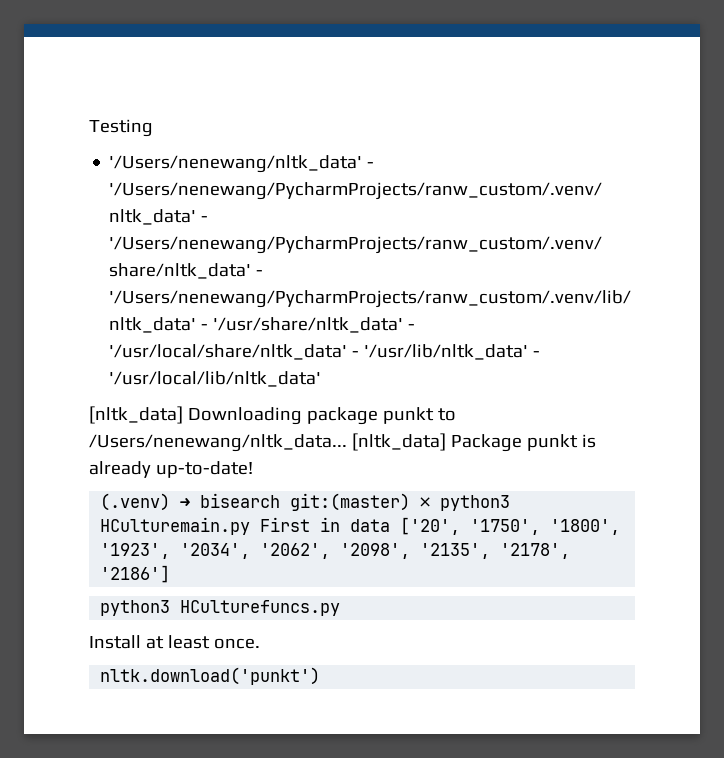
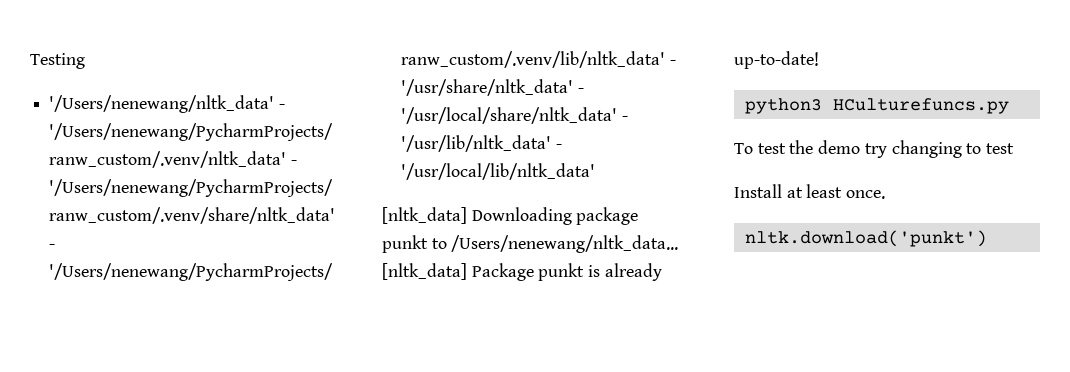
[100,493,511,511] [100,517,621,535] [100,543,571,559] [100,565,171,583] [100,600,341,616] (.venv) ➜ bisearch git:(master) ✗ python3 HCulturemain.py First in data ['20', '1750', '1800', '1923', '2034', '2062', '2098', '2135', '2178', '2186'] // python3 HCulturefuncs.py -> [744,98,1009,114] [734,140,1015,158] python3 HCulturefuncs.py // To test the demo try changing to test

